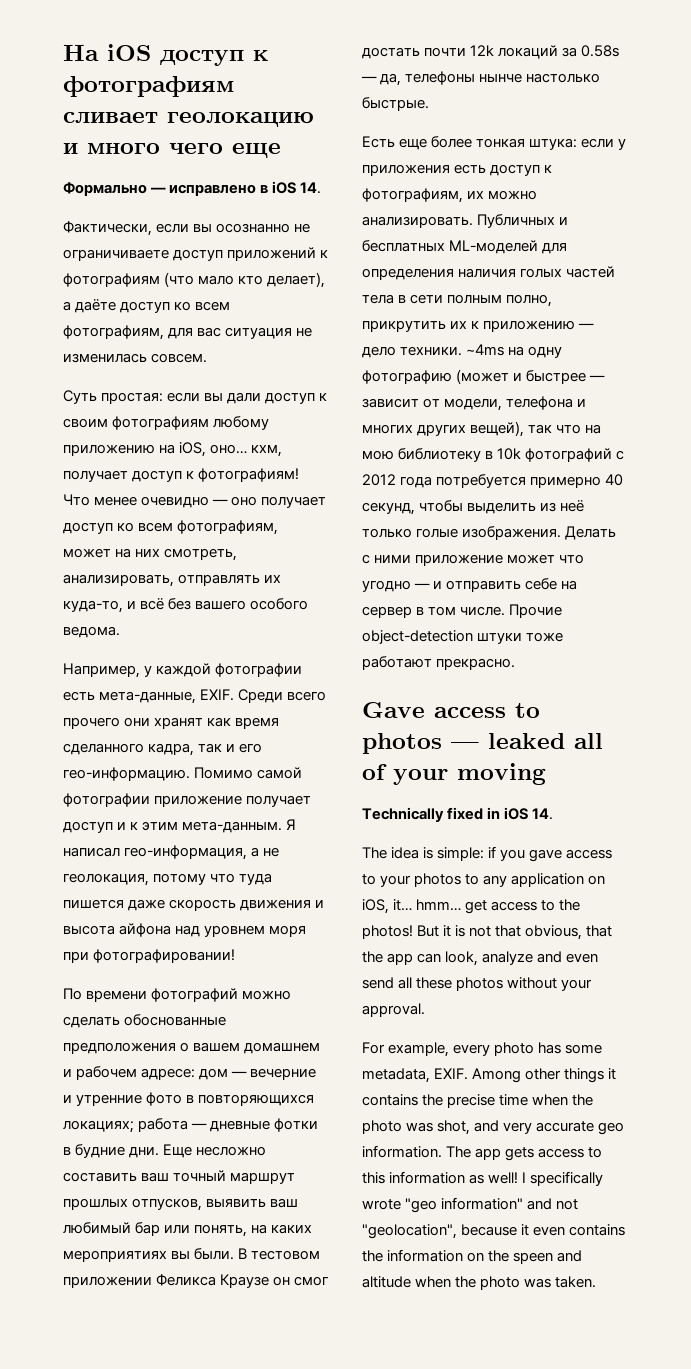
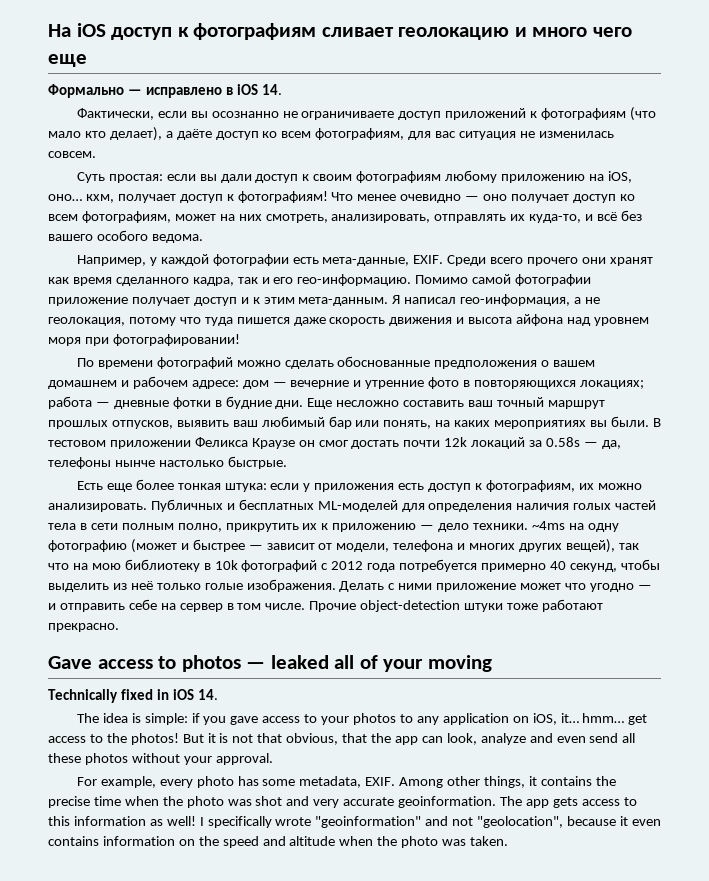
[564,1068,605,1083] things -> [484,776,526,788] things,
[437,1120,471,1135] shot, -> [255,796,283,806] shot
[598,1122,625,1135] [362,1145,442,1158] geo information. -> [398,796,497,808] geoinformation.
[405,1197,524,1213] "geo information" -> [315,816,422,828] "geoinformation"
[362,1250,383,1262] the -> (99, 841) none
[513,1252,554,1264] speen -> [222,836,259,848] speed

